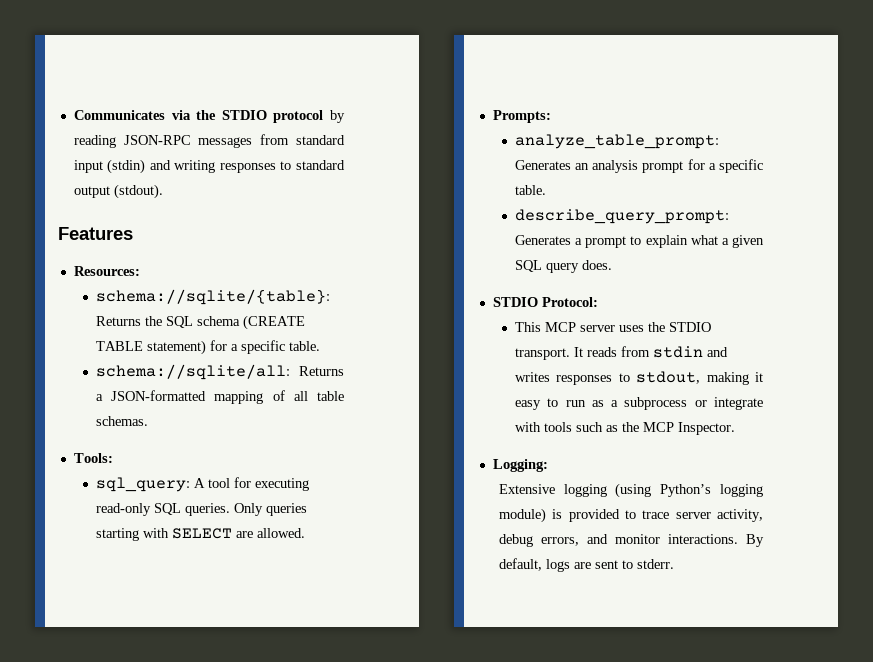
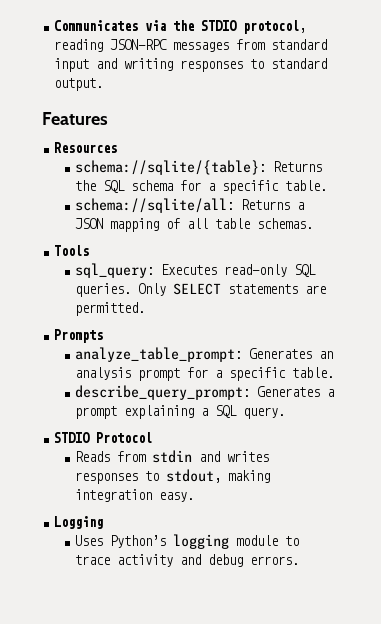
[273,110,346,123] protocol by -> [243,20,307,34] protocol,
[107,159,146,174] (stdin) -> (90, 65) none
[73,184,163,199] output (stdout). -> [54,78,104,91] output.
[73,266,140,276] Resources: -> [54,142,118,153] Resources
[242,315,305,330] [95,340,206,355] (CREATE TABLE statement) -> (174, 185) none
[111,390,207,401] JSON-formatted -> [75,218,104,229] JSON
[73,453,113,463] Tools: -> [54,245,90,256] Tools
[193,477,309,491] [95,503,307,516] [95,528,305,541] [492,110,551,123] A tool for executing read-only SQL queries. Only queries starting with SELECT are allowed. // Prompts: -> [161,264,317,277] [75,283,327,297] [75,302,146,316] [54,329,104,343] Executes read-only SQL queries. Only SELECT statements are permitted. // Prompts
[630,235,764,248] [514,260,612,273] [492,297,598,307] [514,322,711,332] [514,347,617,360] to explain what a given SQL query does. // STDIO Protocol: // This MCP server uses the STDIO transport. It reads -> [124,405,286,419] [54,432,153,443] [75,451,111,462] explaining a SQL query. // STDIO Protocol // Reads
[755,372,763,382] [514,397,763,410] [514,422,735,435] [492,459,548,472] [498,483,763,498] [498,508,763,523] [498,534,764,547] [498,558,674,572] it easy to run as a subprocess or integrate with tools such as the MCP Inspector. // Logging: // Extensive logging (using Python’s logging module) is provided to trace server activity, debug errors, and monitor interactions. By default, logs are sent to stderr. -> [75,489,195,502] [54,516,104,529] [75,534,300,549] [75,554,300,567] integration easy. // Logging // Uses Python’s logging module to trace activity and debug errors.

